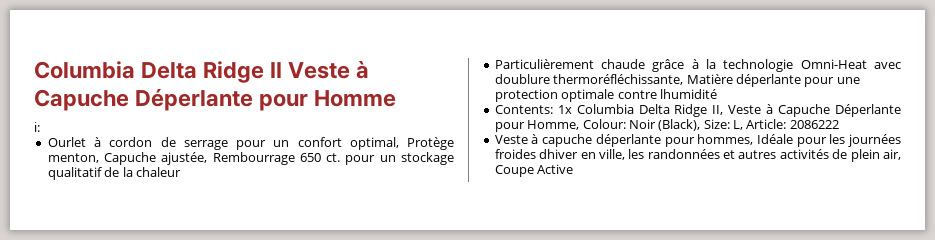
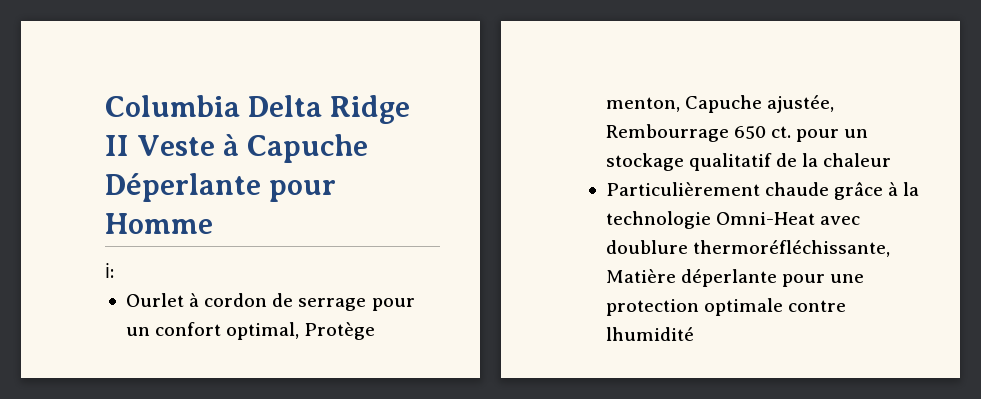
[494,104,901,117] [494,119,839,132] [494,134,901,147] [494,149,901,162] [494,164,574,177] // Contents: 1x Columbia Delta Ridge II, Veste à Capuche Déperlante pour Homme, Colour: Noir (Black), Size: L, Article: 2086222 // Veste à capuche déperlante pour hommes, Idéale pour les journées froides dhiver en ville, les randonnées et autres activités de plein air, Coupe Active -> (694, 334) none

